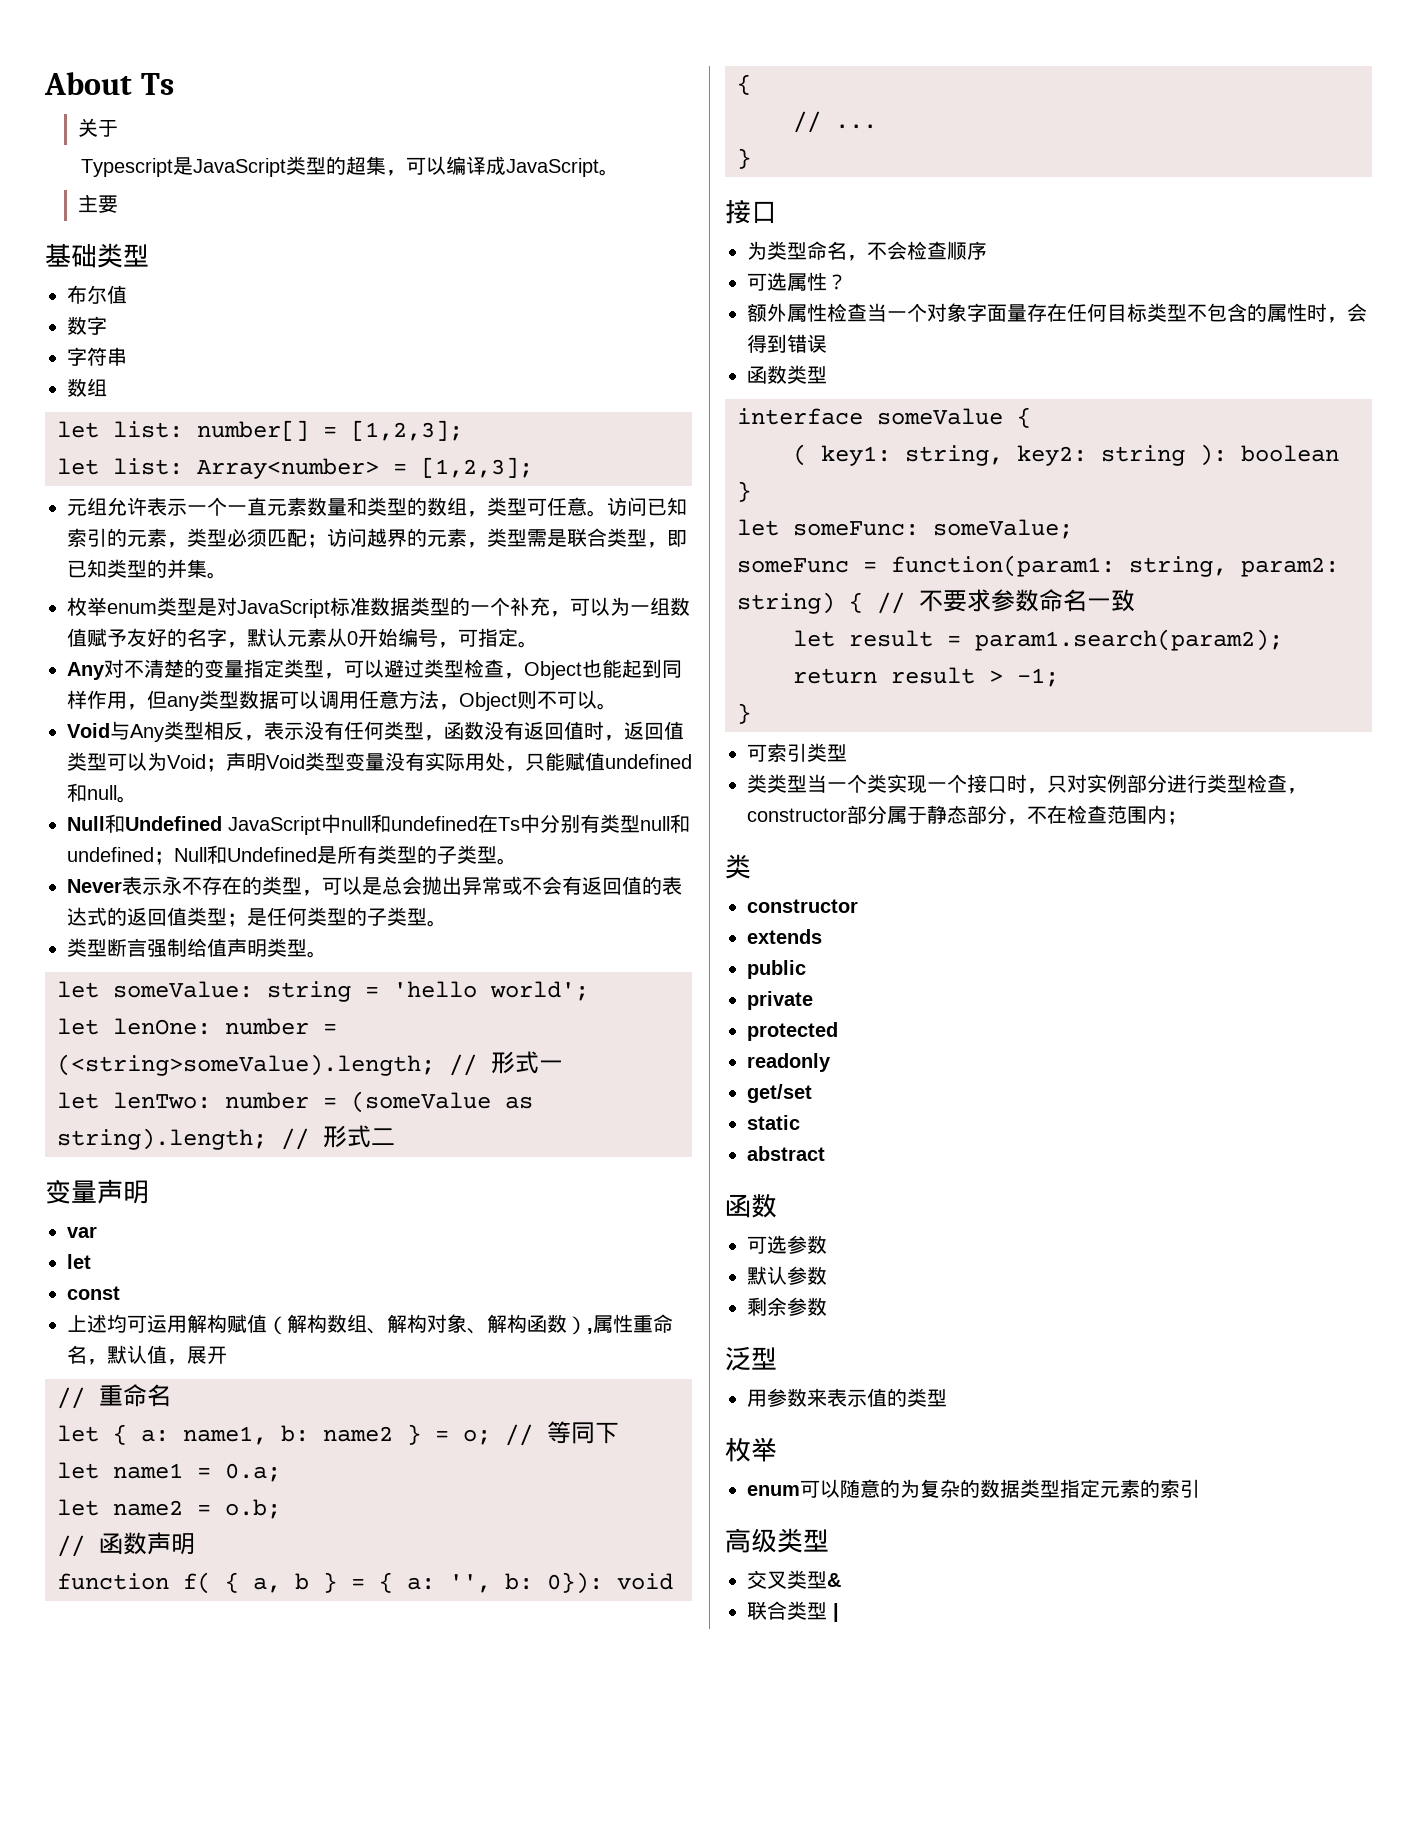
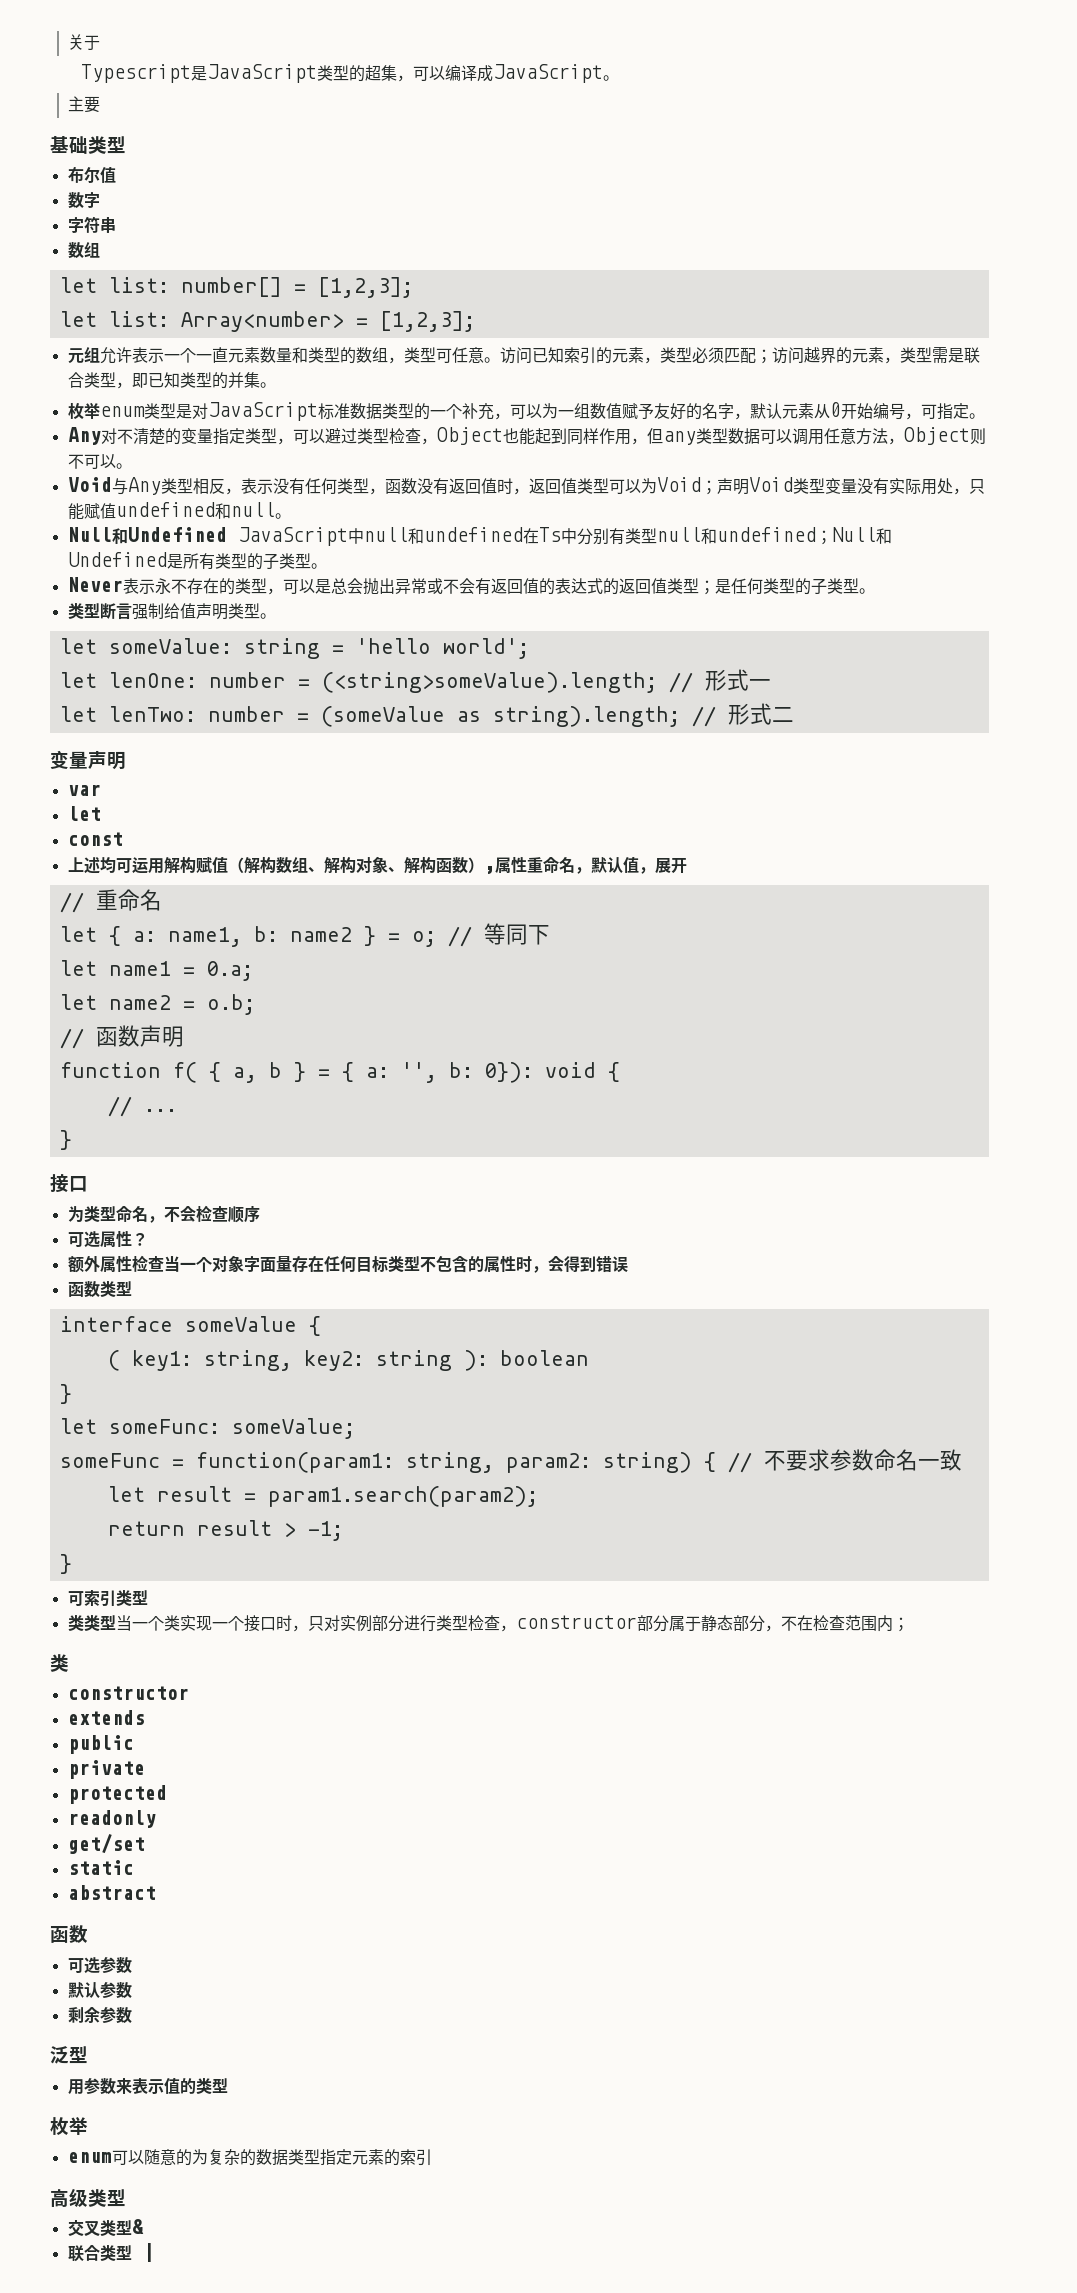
[44,72,174,95] About Ts // -> (67, 42) none

